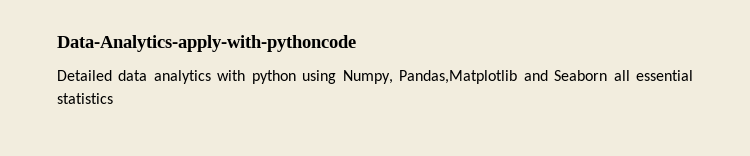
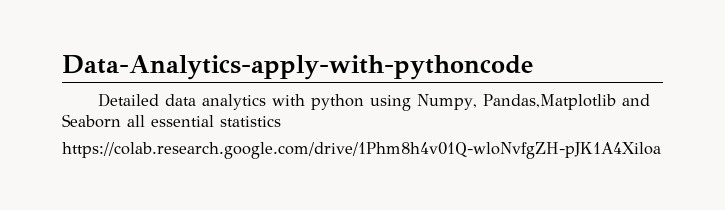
(113, 98) none -> [62,142,661,159] // https://colab.research.google.com/drive/1Phm8h4v01Q-wloNvfgZH-pJK1A4Xiloa

